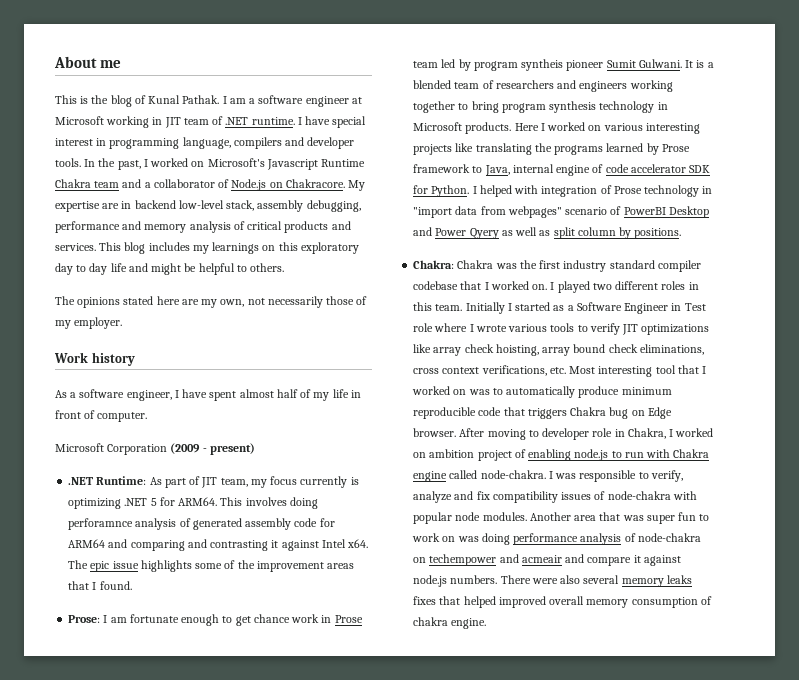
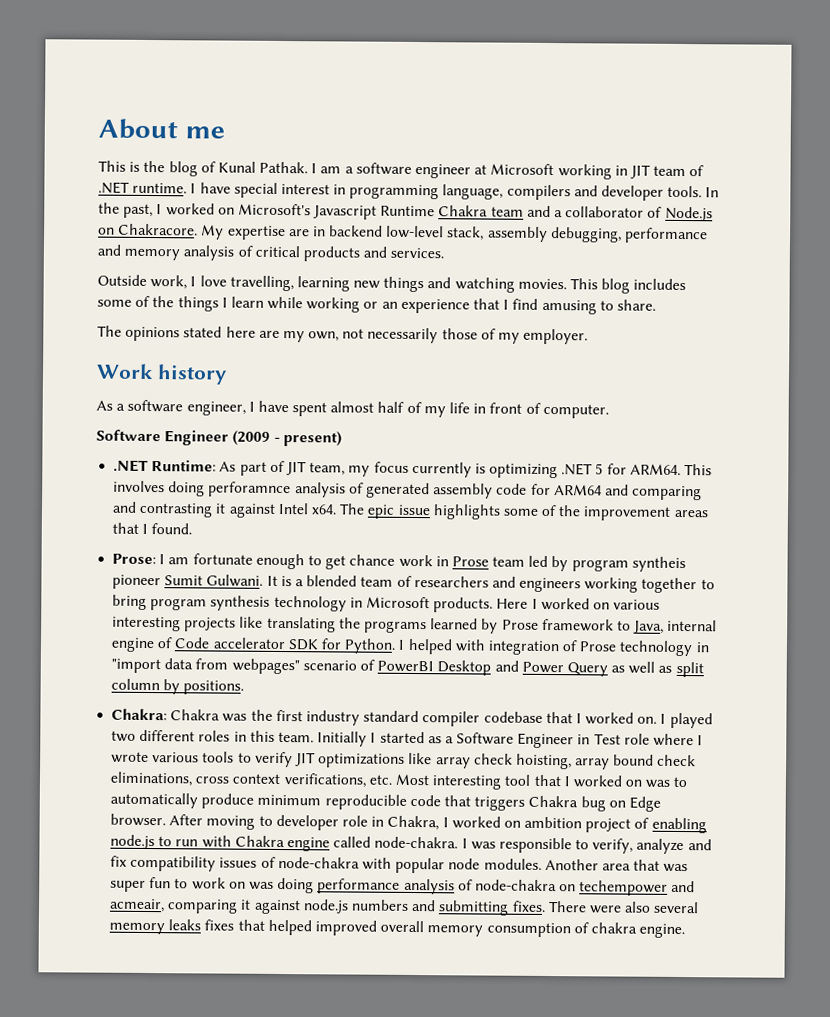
[99,242,359,254] [55,263,285,275] This blog includes my learnings on this exploratory day to day life and might be helpful to others. -> [97,274,687,294] [97,295,656,315] // Outside work, I love travelling, learning new things and watching movies. This blog includes some of the things I learn while working or an experience that I find amusing to share.
[55,443,168,455] Microsoft Corporation -> [96,429,230,446] Software Engineer
[605,164,629,173] code -> [174,637,211,649] Code
[469,228,499,239] Qyery -> [566,662,608,677] Query
[521,554,681,566] [413,575,498,587] acmeair and compare it against node.js numbers. -> [109,898,546,916] acmeair, comparing it against node.js numbers and submitting fixes.

